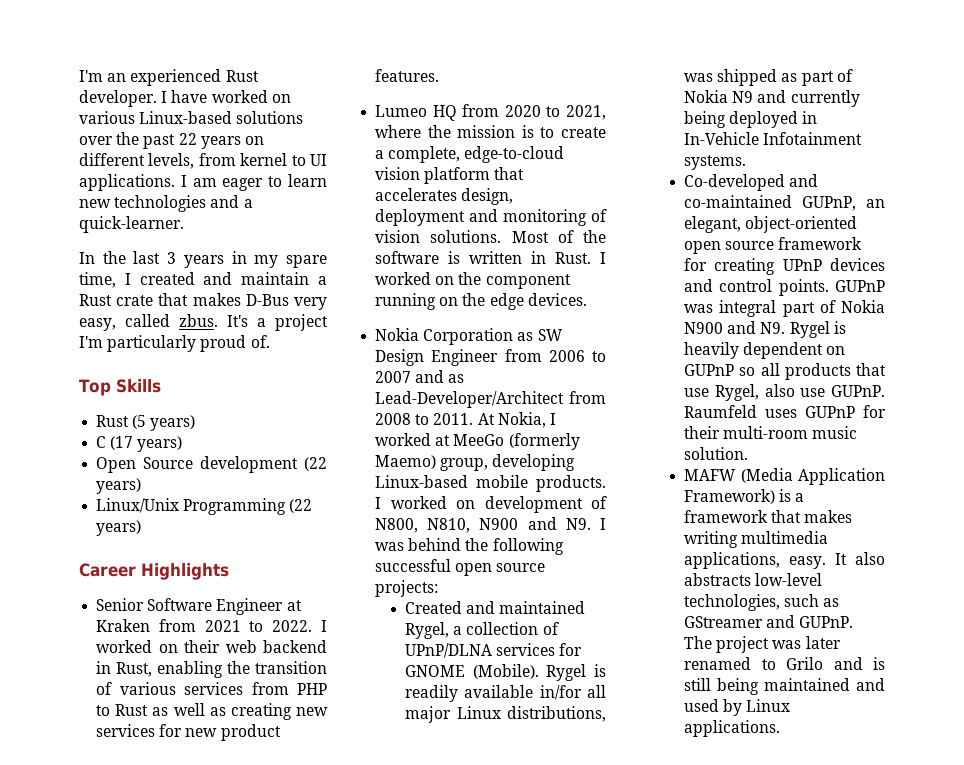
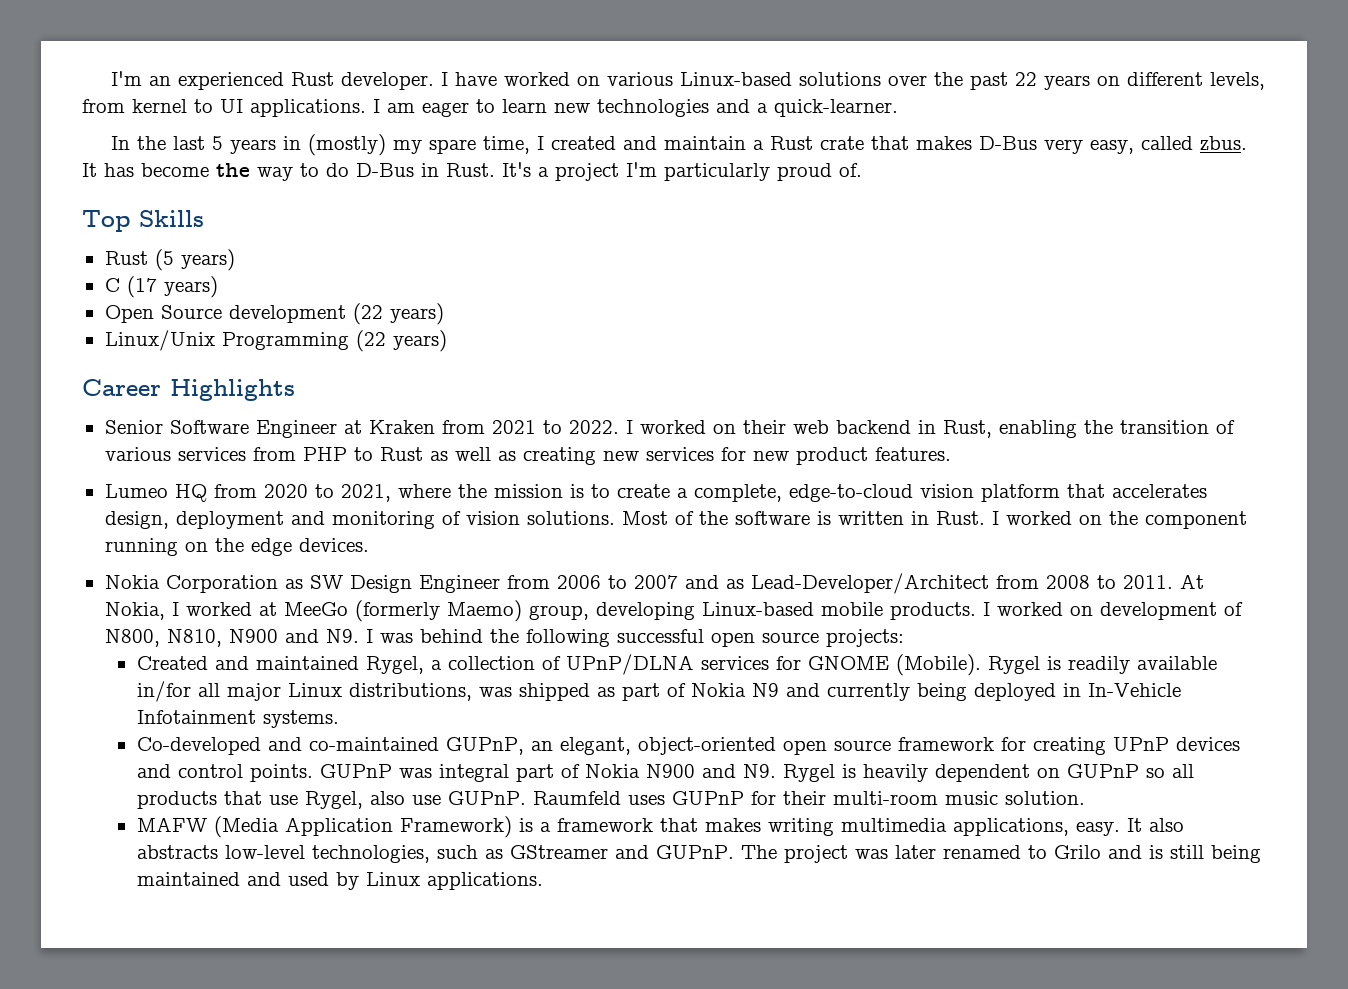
[167,252,177,264] 3 -> [212,136,224,150] 5
(247, 257) none -> [308,134,387,156] (mostly)
(218, 320) none -> [82,163,495,181] It has become the way to do D-Bus in Rust.

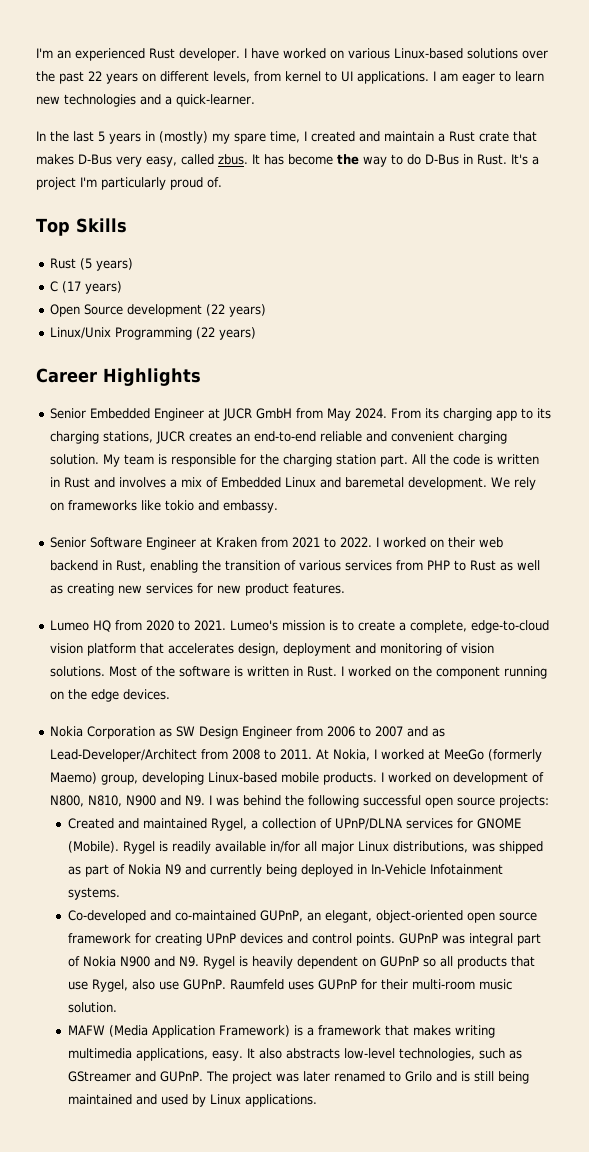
(295, 390) none -> [50,408,552,421] [50,431,508,444] [50,454,540,467] [50,477,537,490] [50,500,279,513] // Senior Embedded Engineer at JUCR GmbH from May 2024. From its charging app to its charging stations, JUCR creates an end-to-end reliable and convenient charging solution. My team is responsible for the charging station part. All the code is written in Rust and involves a mix of Embedded Linux and baremetal development. We rely on frameworks like tokio and embassy.
[340,484,487,502] 2021, where the -> [194,620,279,631] 2021. Lumeo's

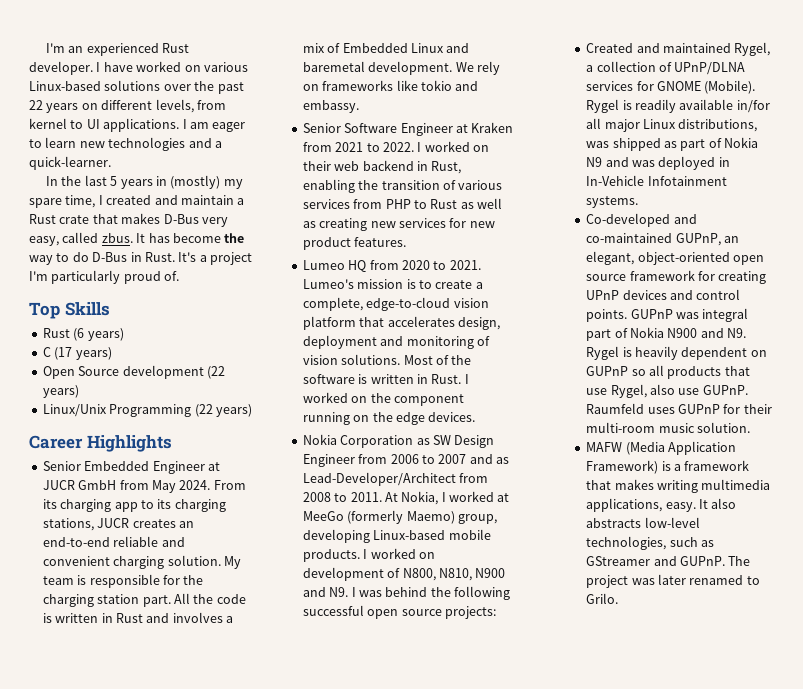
[80,258,93,270] (5 -> [73,328,85,341] (6
[209,864,297,877] currently being -> [632,160,656,167] was
[404,1071,529,1084] [67,1094,317,1107] Grilo and is still being maintained and used by Linux applications. -> [586,593,619,604] Grilo.

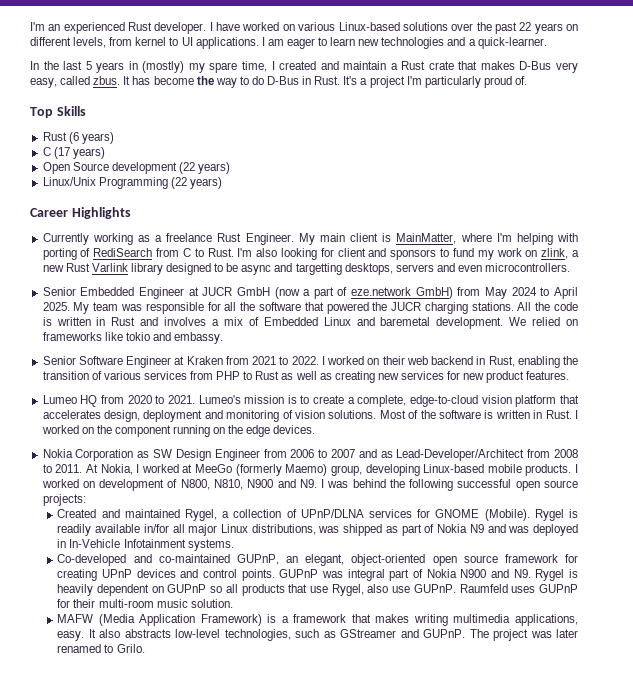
(172, 443) none -> [42,233,578,245] [42,248,579,260] [42,263,571,275] // Currently working as a freelance Rust Engineer. My main client is MainMatter, where I'm helping with porting of RediSearch from C to Rust. I'm also looking for client and sponsors to fund my work on zlink, a new Rust Varlink library designed to be async and targetting desktops, servers and even microcontrollers.
[119,480,246,493] [42,499,226,512] [42,518,194,531] [42,536,185,547] [42,555,221,569] from May 2024. From its charging app to its charging stations, JUCR creates an end-to-end reliable and convenient charging solution. -> [274,287,579,299] [42,302,70,311] (now a part of eze.network GmbH) from May 2024 to April 2025.
[77,575,87,585] is -> [121,304,143,311] was
[183,575,204,585] [42,594,171,607] the charging station part. -> [224,302,514,314] all the software that powered the JUCR charging stations.
[476,61,500,75] rely -> [532,317,561,326] relied

